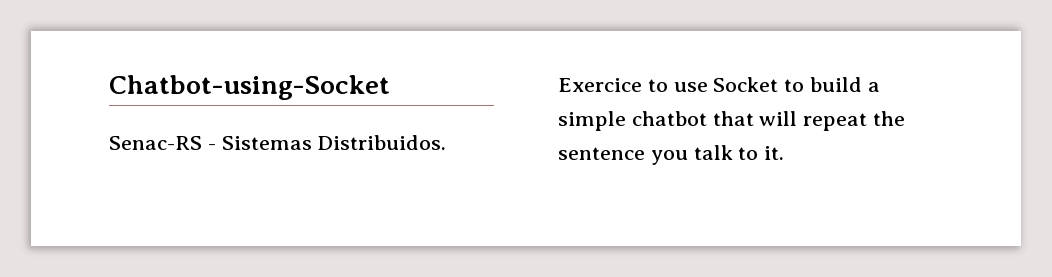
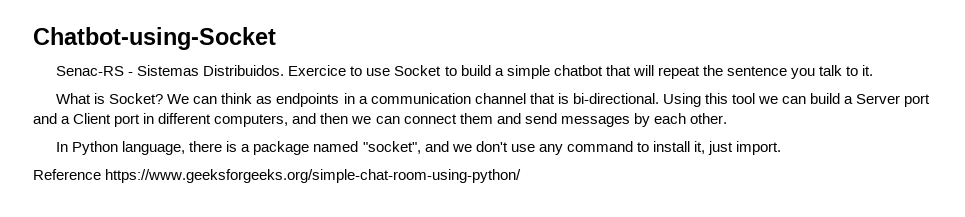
(785, 153) none -> [56,93,931,107] [33,113,727,127] [56,141,782,155] [33,169,522,183] // What is Socket? We can think as endpoints in a communication channel that is bi-directional. Using this tool we can build a Server port and a Client port in different computers, and then we can connect them and send messages by each other. // In Python language, there is a package named "socket", and we don't use any command to install it, just import. // Reference https://www.geeksforgeeks.org/simple-chat-room-using-python/

